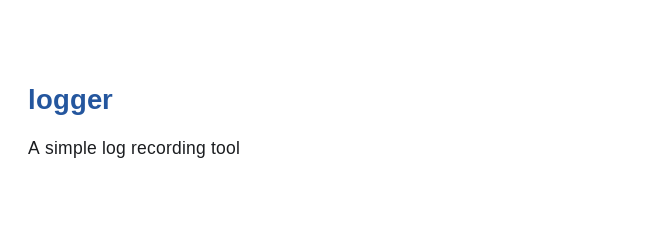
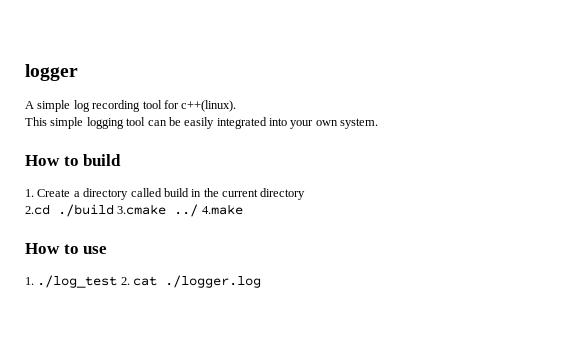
(240, 147) none -> [163,100,237,112] [25,117,379,129] [25,154,122,166] [25,188,306,200] [25,204,243,217] [25,243,108,254] [25,275,262,288] for c++(linux). // This simple logging tool can be easily integrated into your own system. // How to build // 1. Create a directory called build in the current directory // 2.cd ./build 3.cmake ../ 4.make // How to use // 1. ./log_test 2. cat ./logger.log

